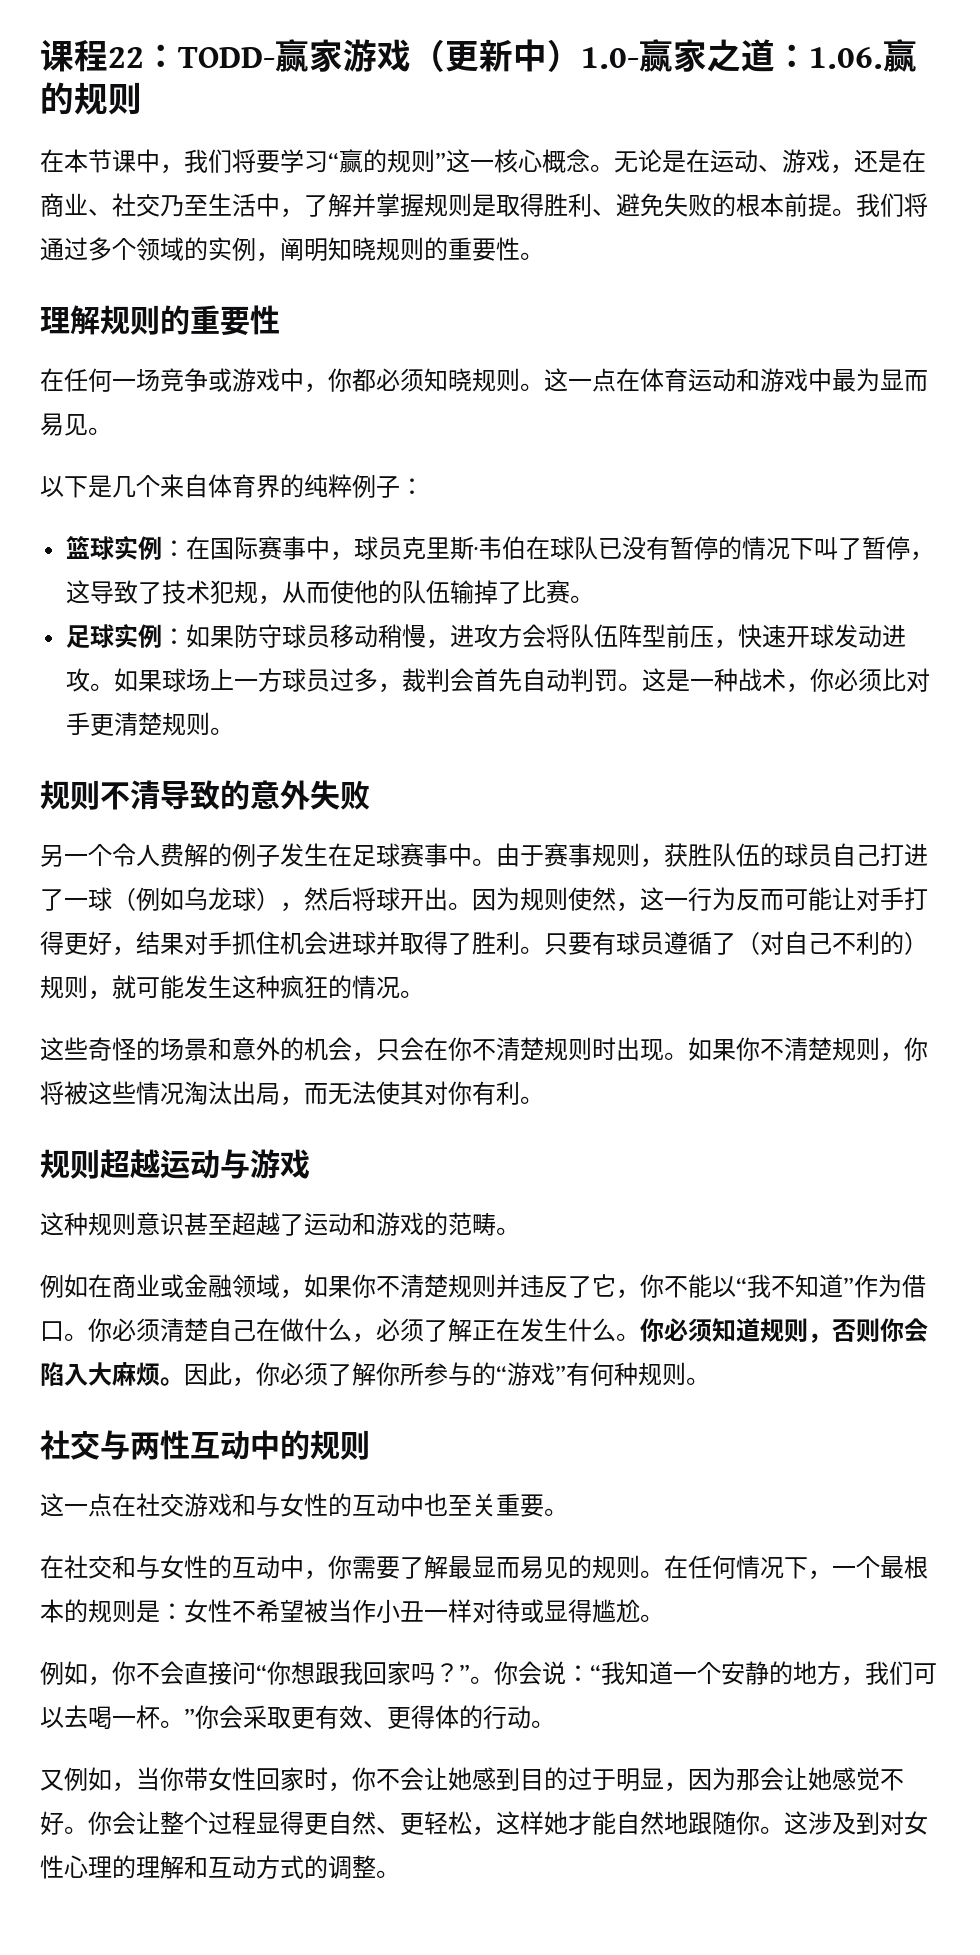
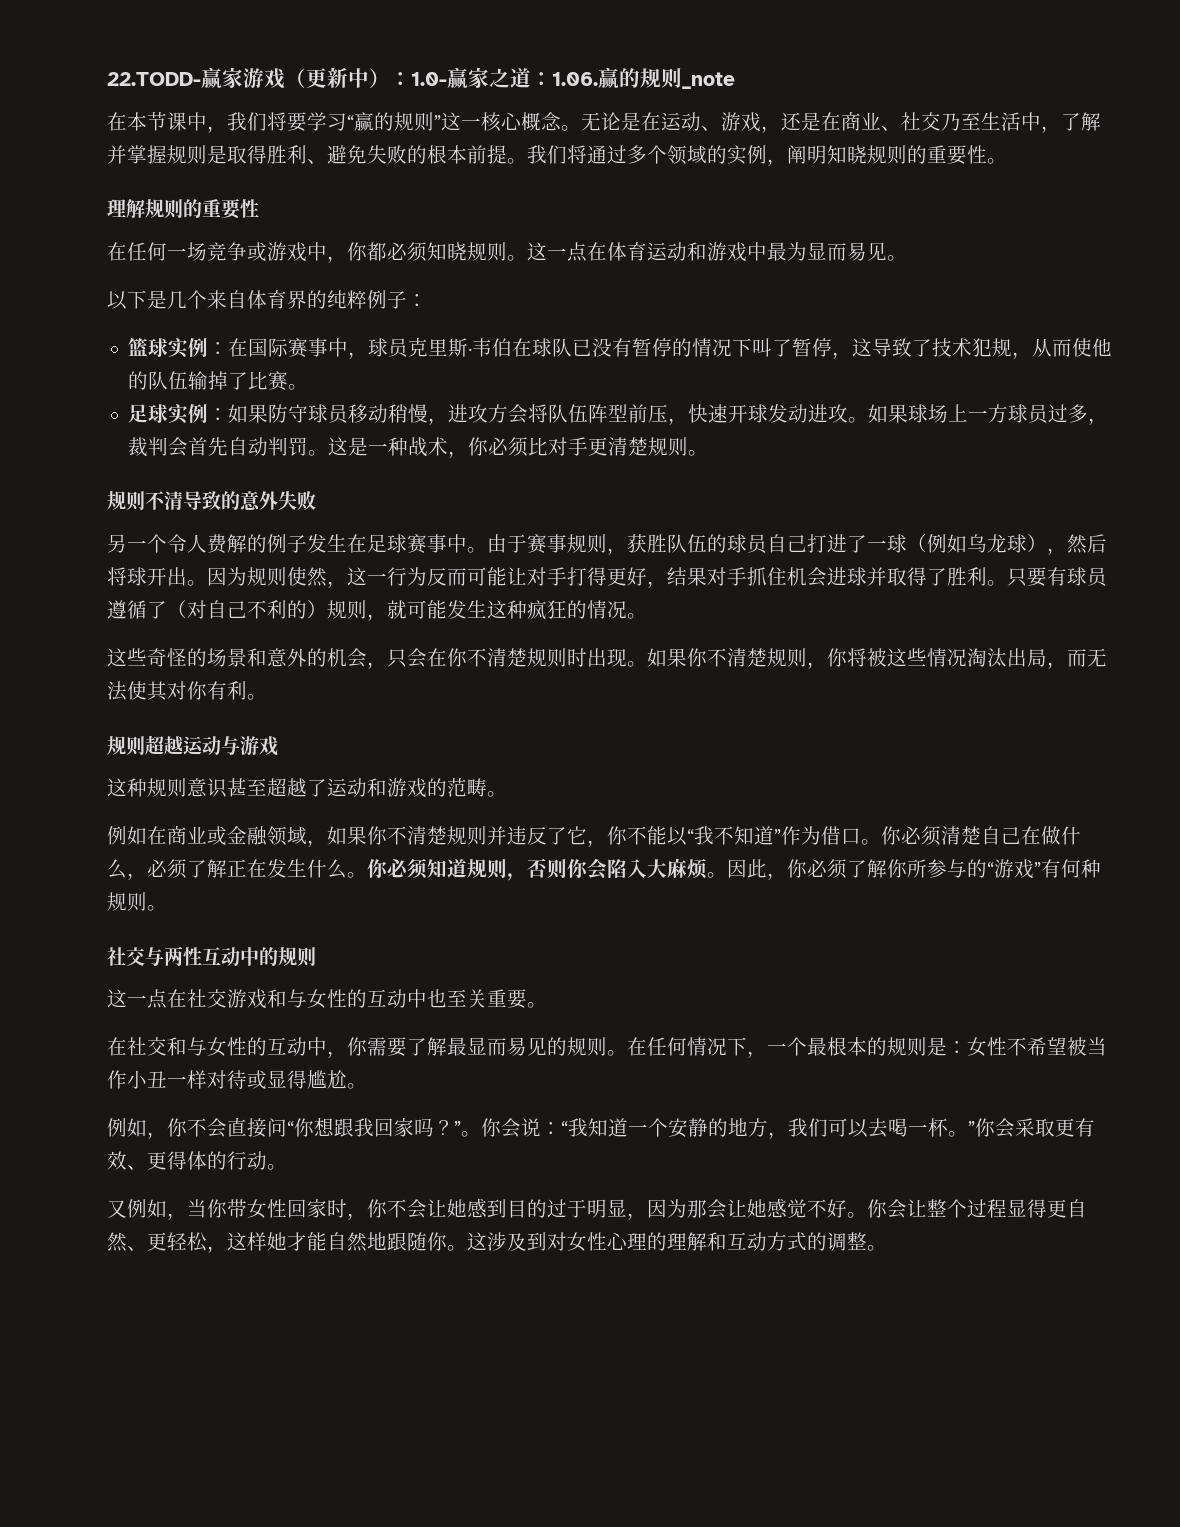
[40,39,275,72] 课程22：TODD- -> [107,72,201,86] 22.TODD-
(581, 55) none -> [390,72,411,86] ：
(142, 98) none -> [682,72,735,89] _note

